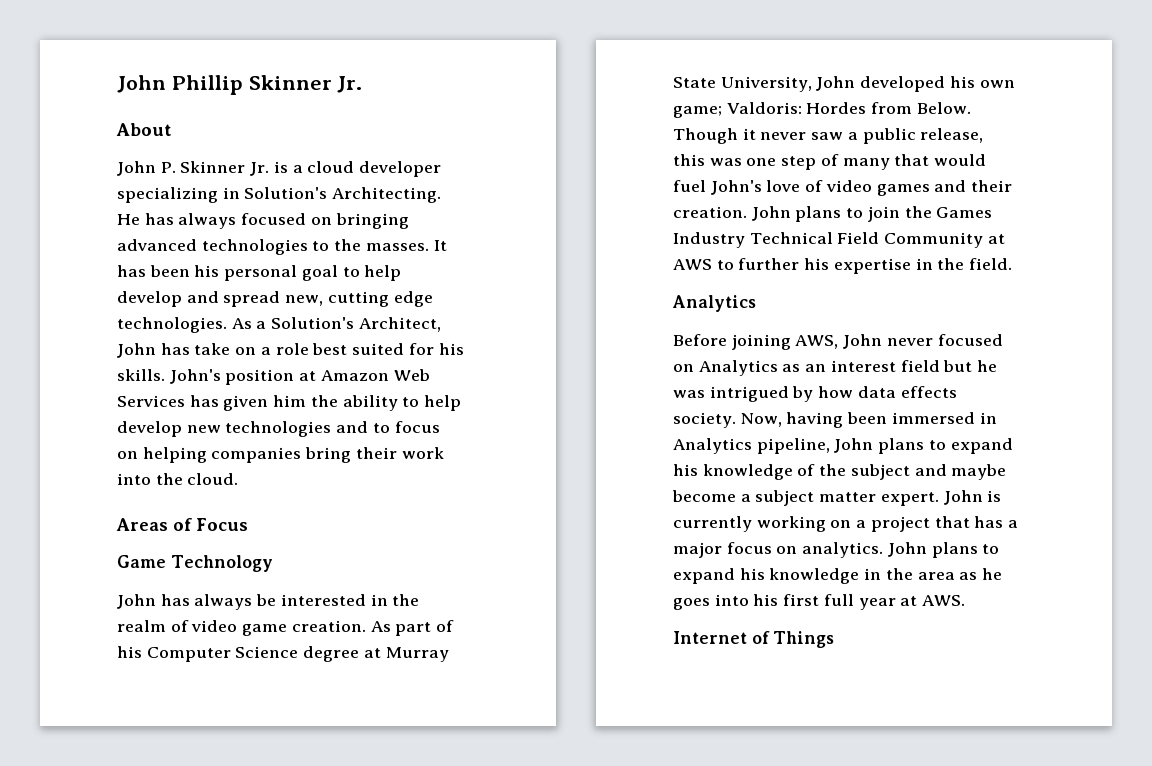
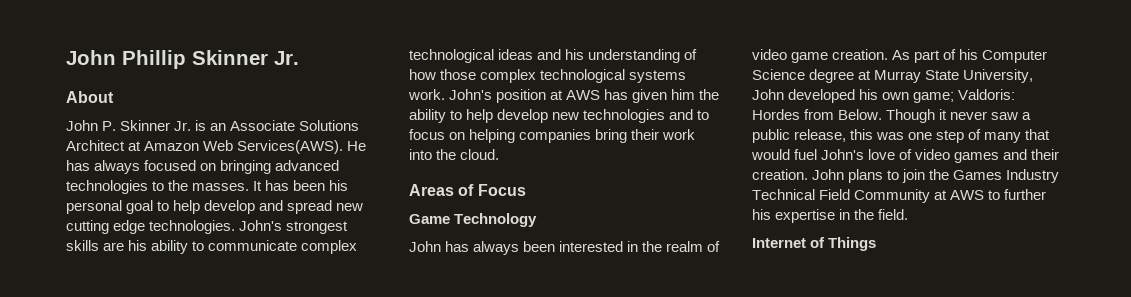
[292,161,442,177] [117,187,442,203] a cloud developer specializing in Solution's Architecting. -> [210,120,360,131] [66,140,344,154] an Associate Solutions Architect at Amazon Web Services(AWS).
[285,295,324,306] new, -> [336,203,364,211] new
[231,317,441,332] [117,343,464,358] [117,369,430,385] [117,395,185,407] As a Solution's Architect, John has take on a role best suited for his skills. John's position at Amazon Web Services -> [239,220,349,234] [66,240,358,254] [409,49,698,63] [409,69,687,83] [408,89,601,103] John's strongest skills are his ability to communicate complex technological ideas and his understanding of how those complex technological systems work. John's position at AWS
[256,594,277,606] be -> [523,241,556,252] been
[672,295,756,312] [673,334,1003,350] [673,360,998,376] [673,386,957,402] [673,412,997,428] [673,438,1013,454] [673,464,1007,480] [672,490,1002,506] [673,516,1019,532] [673,542,1000,558] [673,568,1003,584] [673,594,966,610] // Analytics // Before joining AWS, John never focused on Analytics as an interest field but he was intrigued by how data effects society. Now, having been immersed in Analytics pipeline, John plans to expand his knowledge of the subject and maybe become a subject matter expert. John is currently working on a project that has a major focus on analytics. John plans to expand his knowledge in the area as he goes into his first full year at AWS. -> (909, 214) none

